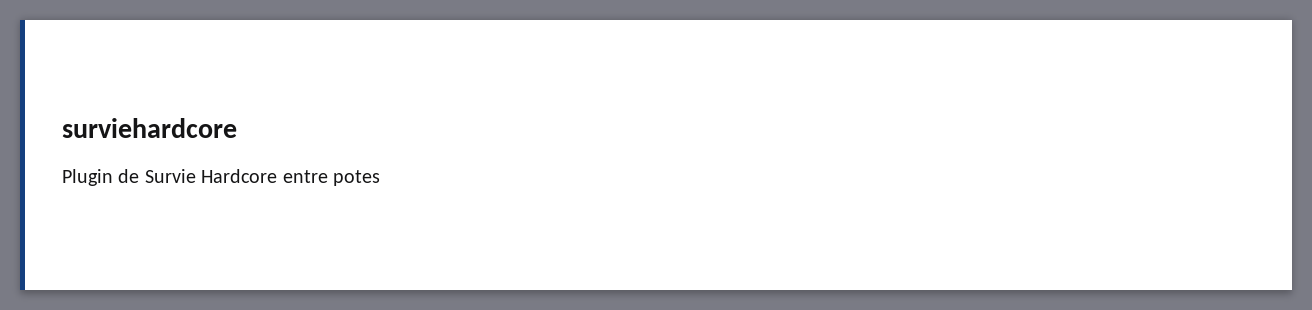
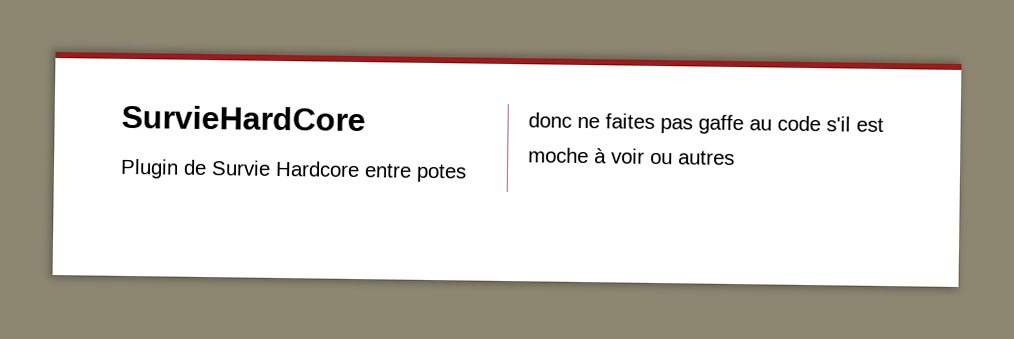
[62,118,237,138] surviehardcore -> [121,104,366,132] SurvieHardCore
(380, 178) none -> [528,112,884,135] [528,147,735,166] donc ne faites pas gaffe au code s'il est moche à voir ou autres

